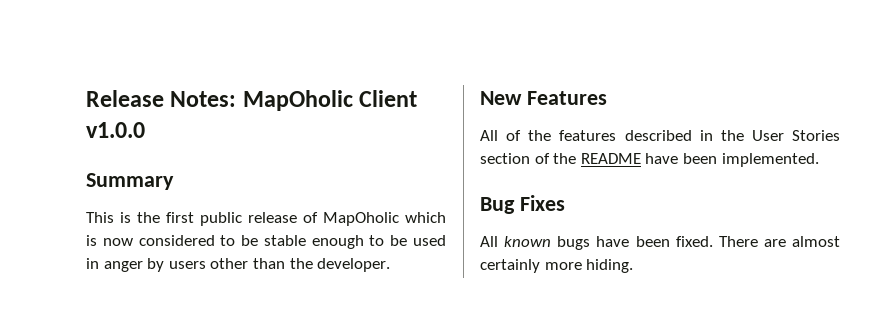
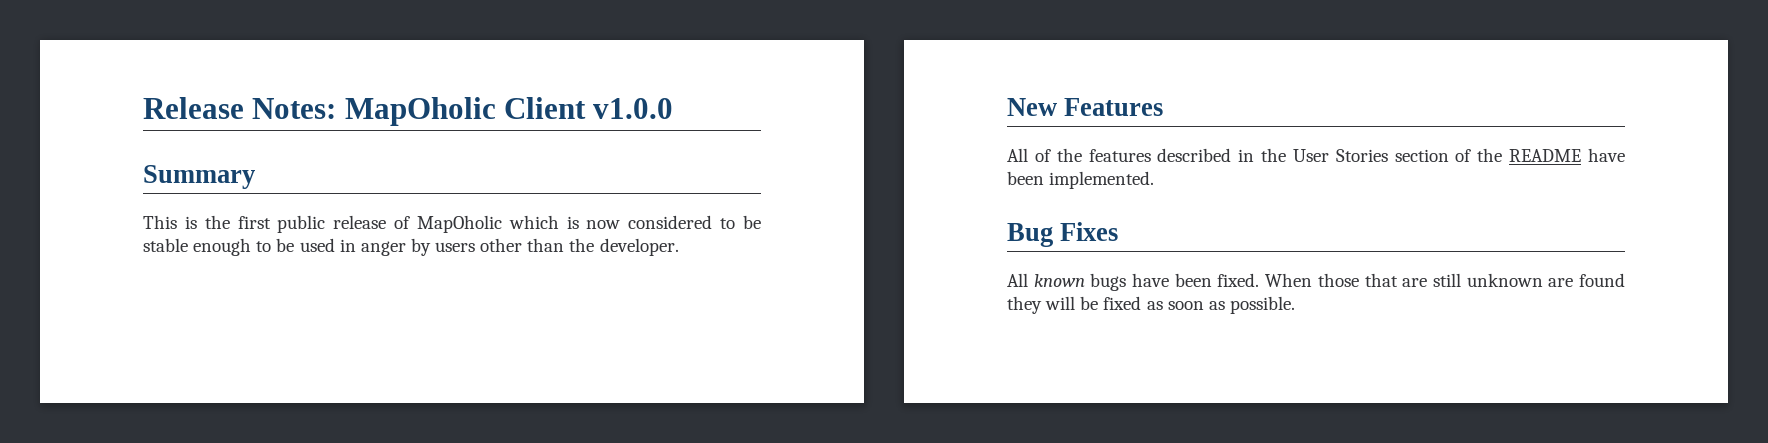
[718,236,840,247] [480,259,634,273] There are almost certainly more hiding. -> [1265,273,1625,287] [1007,296,1295,314] When those that are still unknown are found they will be fixed as soon as possible.

